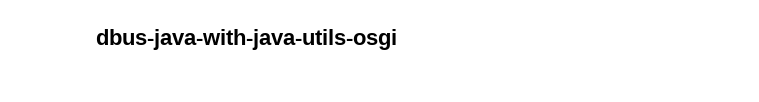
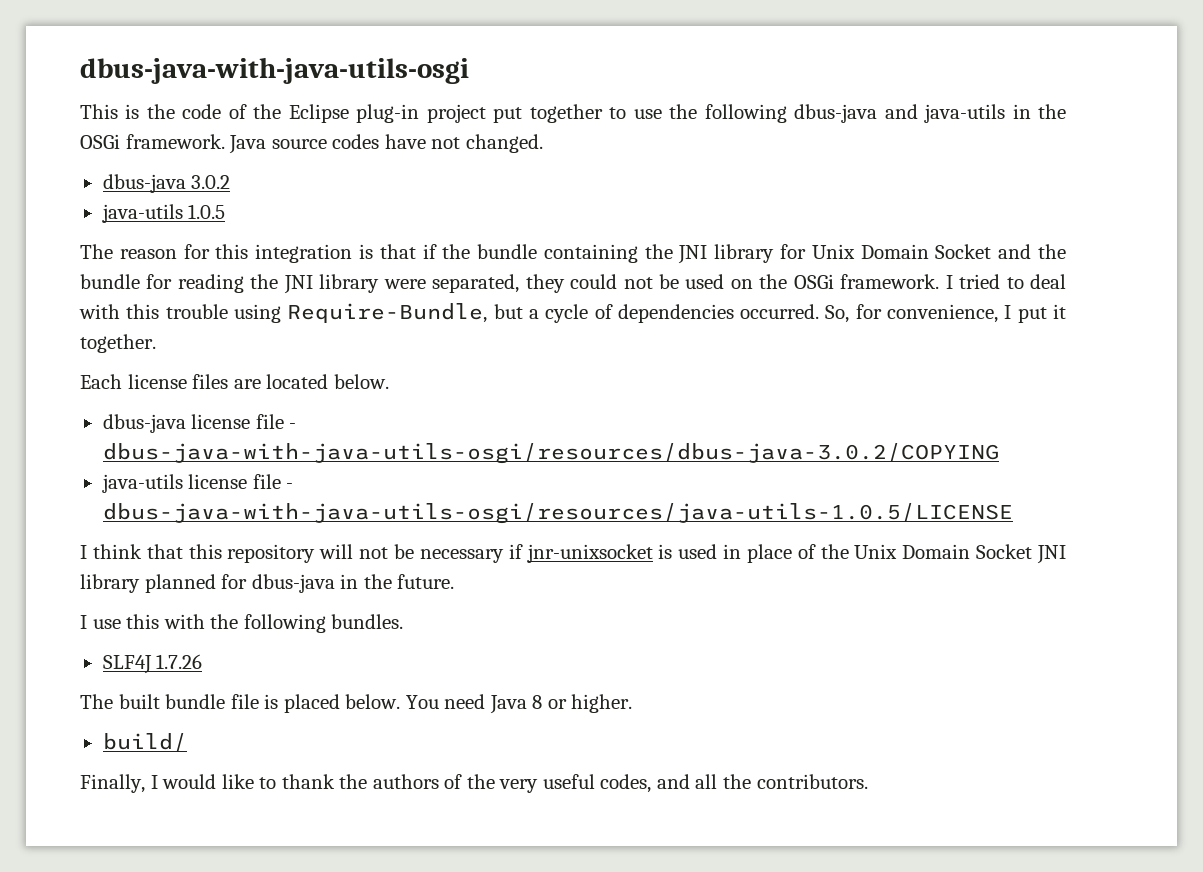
(397, 39) none -> [80,104,1067,123] [80,134,543,154] [102,174,231,193] [101,204,226,223] [80,244,1066,264] [80,274,1067,294] [79,303,1066,323] [80,334,156,353] [80,374,389,389] [102,414,297,433] [102,443,999,464] [101,474,294,493] [102,503,1013,524] [80,544,1067,564] [80,574,455,593] [80,614,404,633] [102,654,203,674] [80,694,633,714] [102,733,187,752] [80,774,868,793] // This is the code of the Eclipse plug-in project put together to use the following dbus-java and java-utils in the OSGi framework. Java source codes have not changed. // dbus-java 3.0.2 // java-utils 1.0.5 // The reason for this integration is that if the bundle containing the JNI library for Unix Domain Socket and the bundle for reading the JNI library were separated, they could not be used on the OSGi framework. I tried to deal with this trouble using Require-Bundle, but a cycle of dependencies occurred. So, for convenience, I put it together. // Each license files are located below. // dbus-java license file - dbus-java-with-java-utils-osgi/resources/dbus-java-3.0.2/COPYING // java-utils license file - dbus-java-with-java-utils-osgi/resources/java-utils-1.0.5/LICENSE // I think that this repository will not be necessary if jnr-unixsocket is used in place of the Unix Domain Socket JNI library planned for dbus-java in the future. // I use this with the following bundles. // SLF4J 1.7.26 // The built bundle file is placed below. You need Java 8 or higher. // build/ // Finally, I would like to thank the authors of the very useful codes, and all the contributors.

